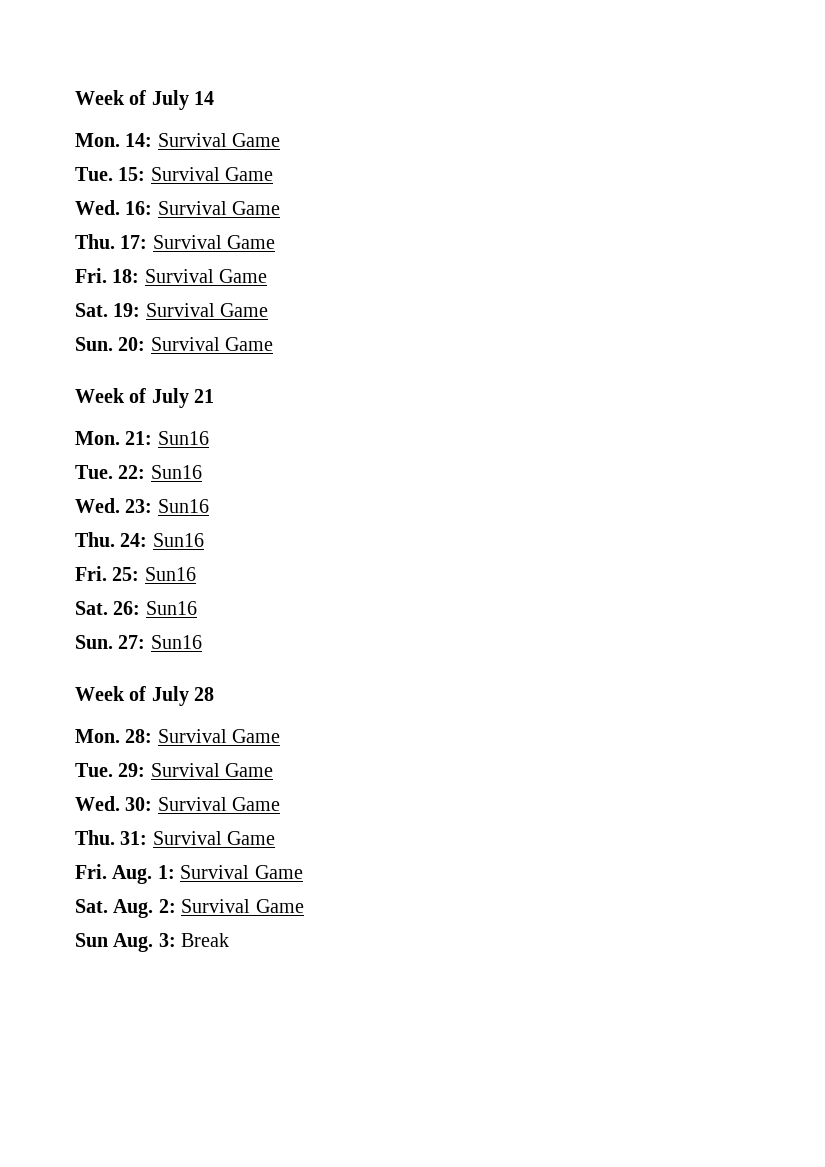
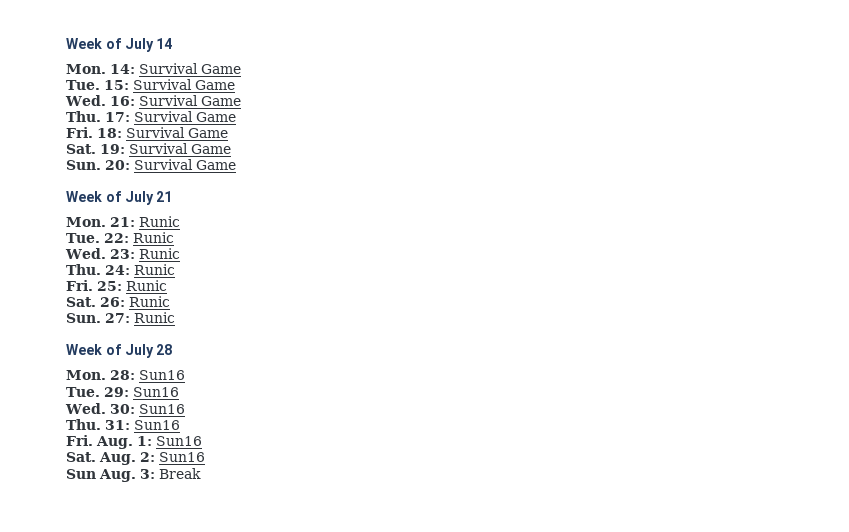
[157,431,209,445] Sun16 -> [139,216,180,227] Runic
[150,465,202,479] Sun16 -> [132,232,174,243] Runic
[157,499,209,513] Sun16 -> [138,248,180,259] Runic
[152,533,204,547] Sun16 -> [134,264,175,275] Runic
[144,567,196,581] Sun16 -> [126,280,167,291] Runic
[145,601,197,615] Sun16 -> [129,296,170,307] Runic
[150,635,202,649] Sun16 -> [134,312,175,323] Runic
[157,729,281,743] Survival Game -> [139,370,185,380] Sun16
[150,763,274,777] Survival Game -> [132,387,179,397] Sun16
[157,797,281,811] Survival Game -> [138,404,185,414] Sun16
[152,831,276,845] Survival Game -> [134,420,180,430] Sun16
[180,865,303,879] Survival Game -> [156,436,202,446] Sun16
[181,899,304,913] Survival Game -> [159,452,205,462] Sun16

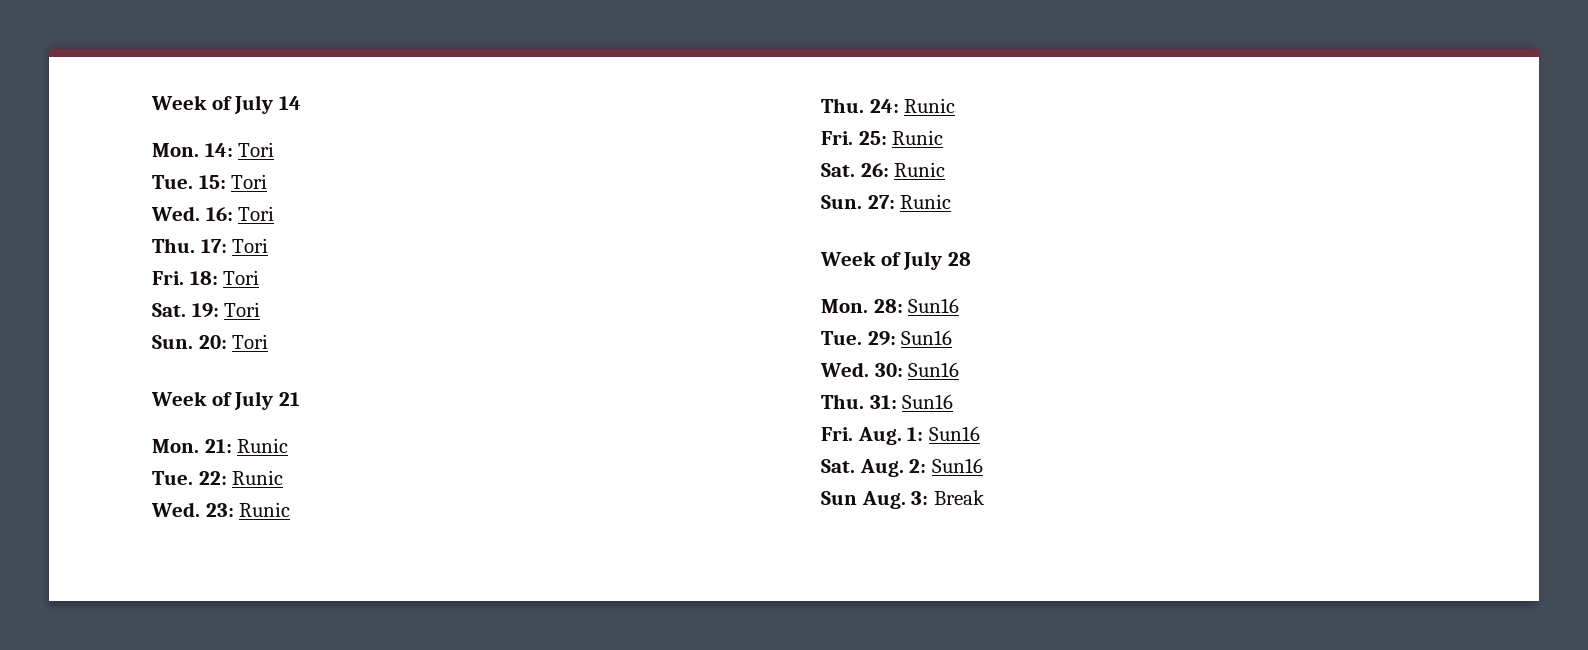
[139,63,241,74] Survival Game -> [238,142,275,157] Tori
[132,79,235,90] Survival Game -> [231,174,268,189] Tori
[138,95,241,106] Survival Game -> [238,206,275,221] Tori
[134,111,236,122] Survival Game -> [232,238,269,253] Tori
[126,127,228,138] Survival Game -> [223,270,260,285] Tori
[129,143,231,154] Survival Game -> [224,302,261,317] Tori
[134,159,236,170] Survival Game -> [232,334,269,349] Tori

